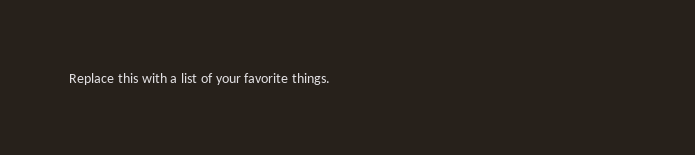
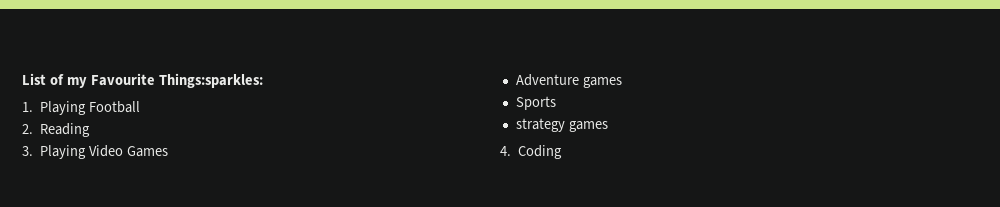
[69,73,331,85] Replace this with a list of your favorite things. -> [22,73,263,88] [22,101,141,115] [22,123,91,137] [22,145,169,159] [515,74,622,88] [515,96,556,110] [515,118,608,132] [500,145,563,159] List of my Favourite Things:sparkles: // 1. Playing Football // 2. Reading // 3. Playing Video Games // Adventure games // Sports // strategy games // 4. Coding

